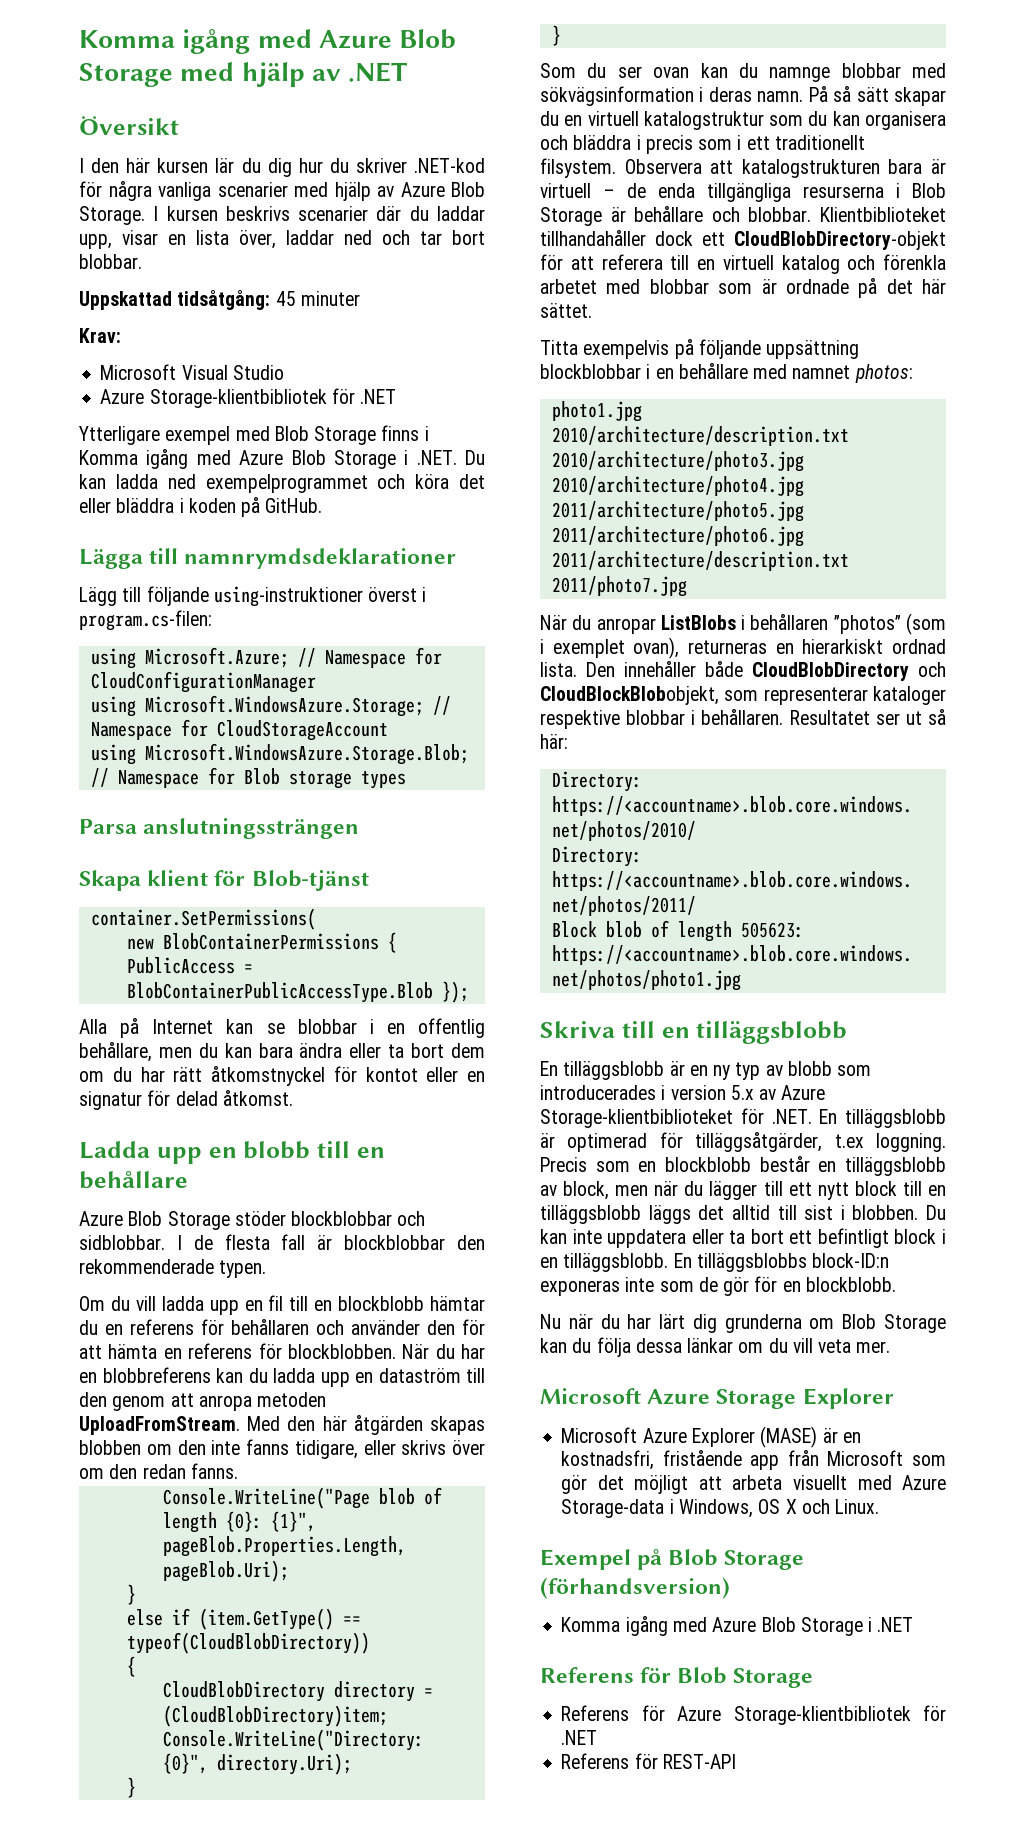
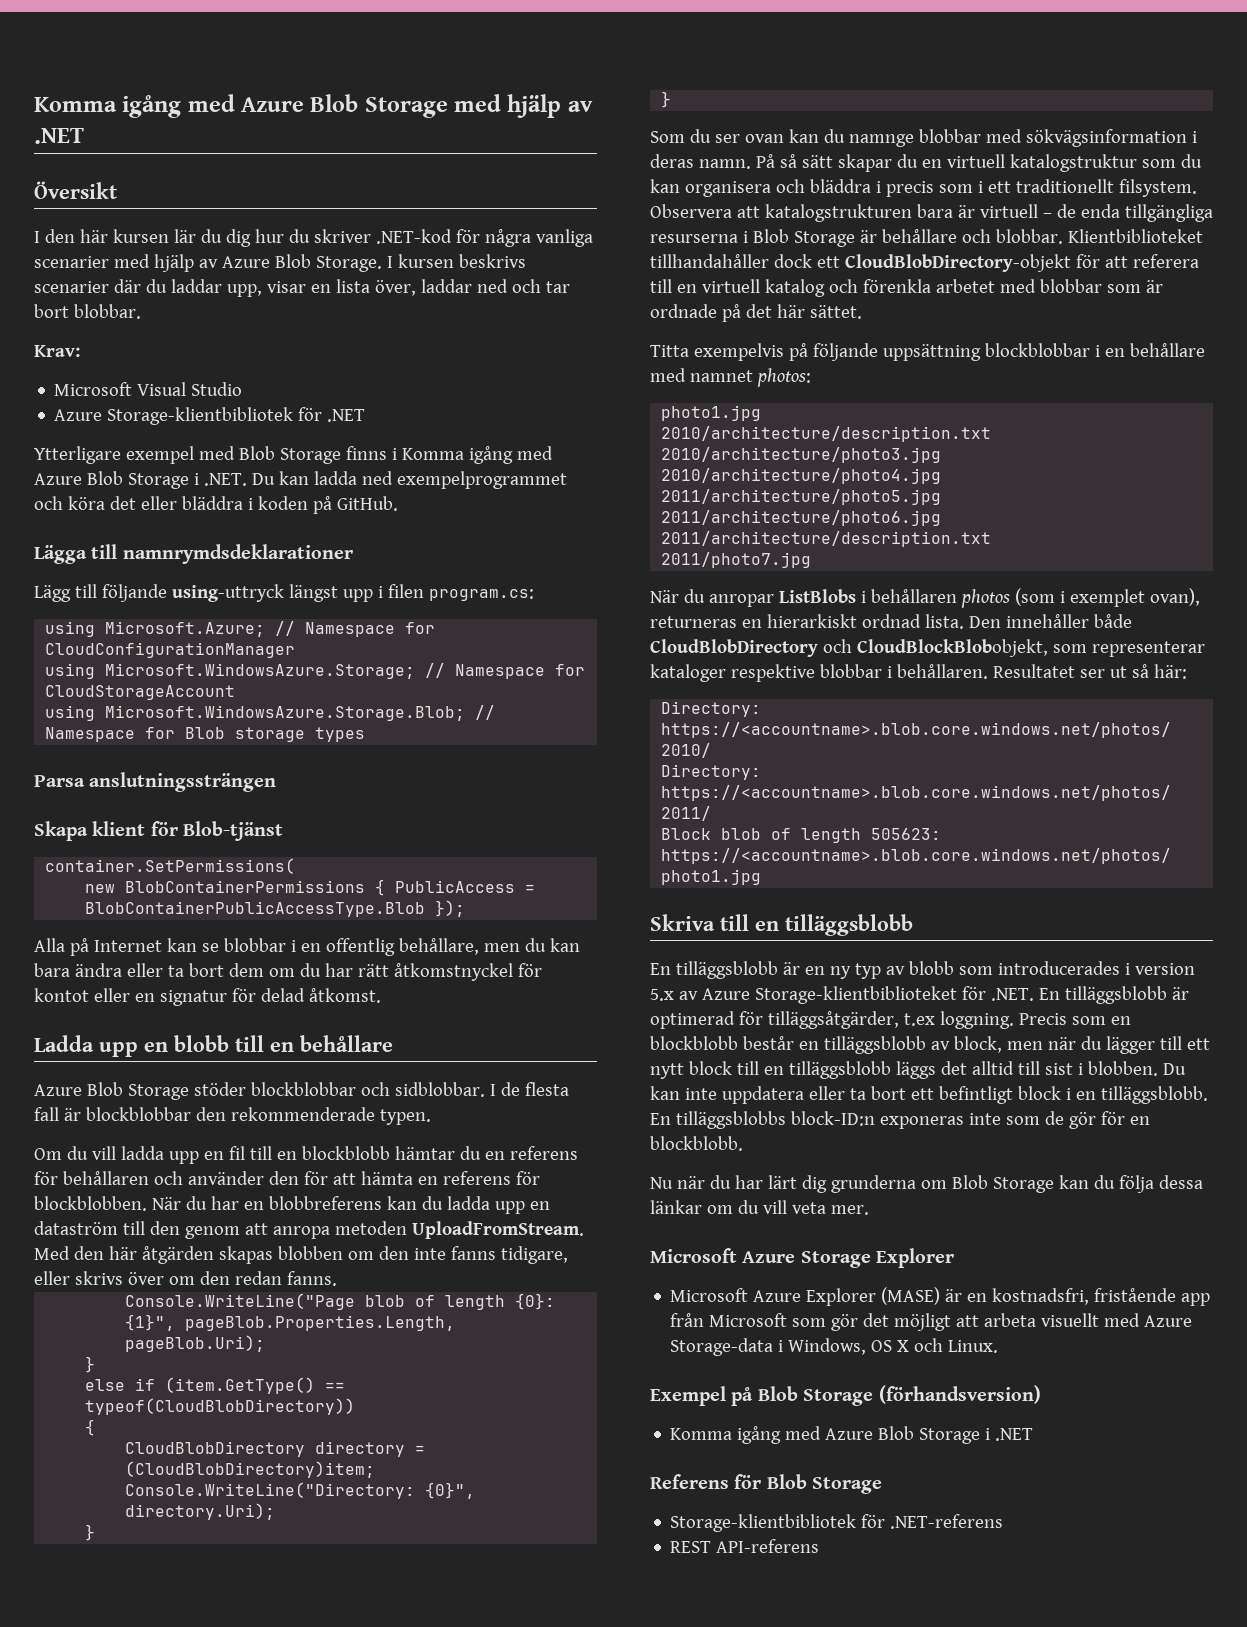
[79,290,360,310] // Uppskattad tidsåtgång: 45 minuter -> (141, 311) none
[213,586,427,607] [79,610,212,631] using-instruktioner överst i program.cs-filen: -> [171,584,534,602] using-uttryck längst upp i filen program.cs:
[833,615,901,634] ”photos” -> [960,589,1010,608] photos
[561,1705,946,1725] [561,1730,598,1745] [561,1753,736,1769] Referens för Azure Storage-klientbibliotek för .NET // Referens för REST-API -> [670,1514,1004,1532] [670,1539,820,1553] Storage-klientbibliotek för .NET-referens // REST API-referens

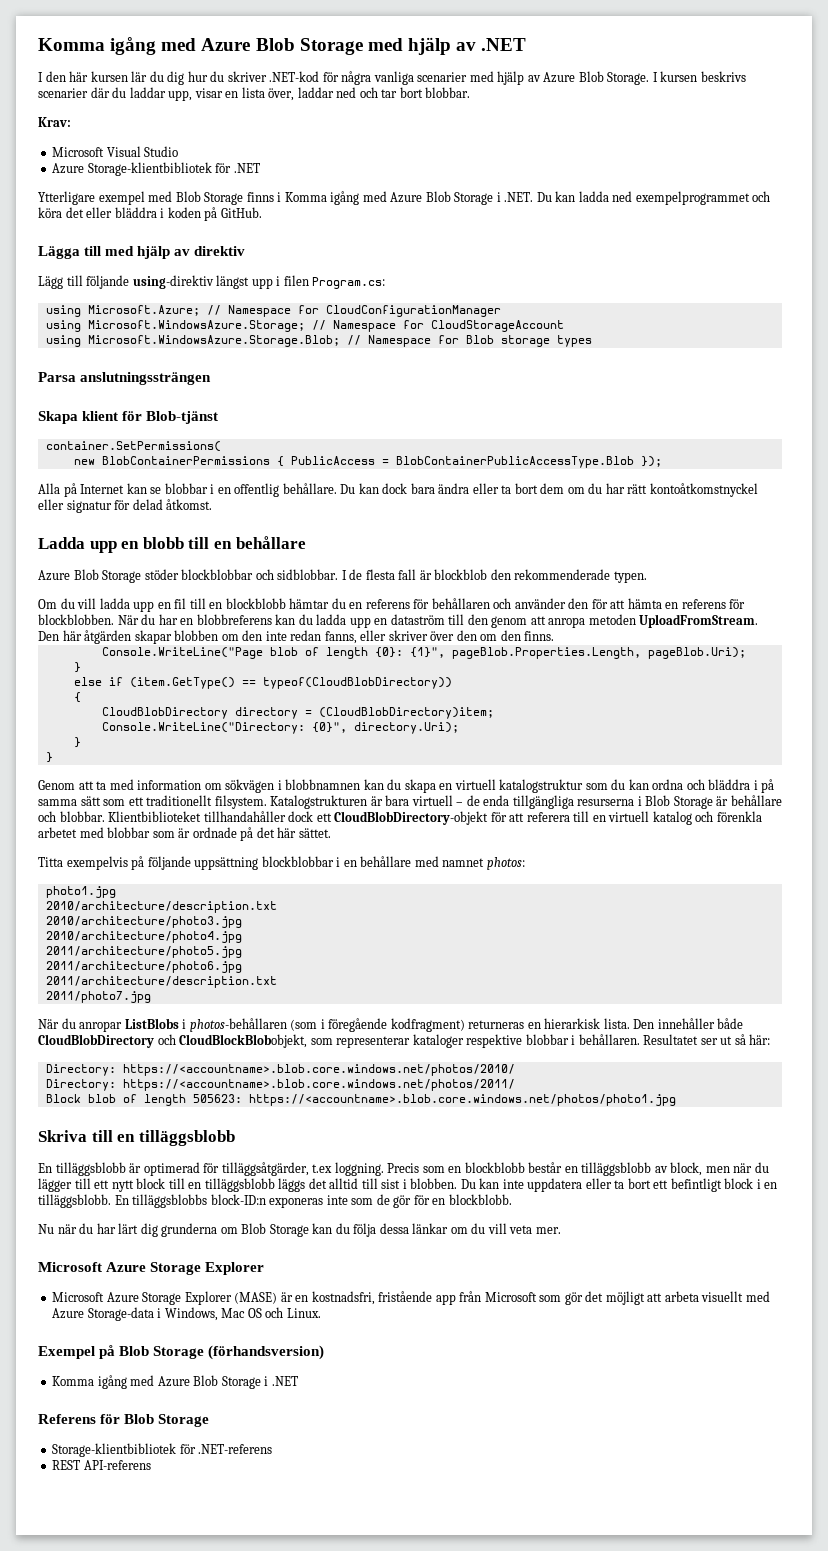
[34,181,118,199] // Översikt -> (527, 44) none
[122,544,353,564] namnrymdsdeklarationer -> [105,246,246,259] med hjälp av direktiv
[171,584,284,602] using-uttryck -> [132,275,214,289] using-direktiv
[428,589,534,601] program.cs: -> [312,277,386,289] Program.cs:
[398,938,580,955] behållare, men du kan -> [282,483,408,494] behållare. Du kan dock
[393,963,542,981] [34,988,155,1002] åtkomstnyckel för kontot eller en -> [649,483,758,497] [38,499,64,510] kontoåtkomstnyckel eller
[85,1107,191,1121] blockblobbar -> [434,569,488,580] blockblob
[34,1246,104,1260] Med den -> [38,631,59,641] Den
[218,1246,273,1264] skapas -> [134,630,172,644] skapar
[450,1246,568,1264] [34,1271,337,1286] fanns tidigare, eller skrivs över om den redan fanns. -> [290,630,555,644] redan fanns, eller skriver över den om den finns.
[650,129,1197,147] [650,154,918,172] Som du ser ovan kan du namnge blobbar med sökvägsinformation i deras namn. På så sätt skapar du -> [38,779,436,793] Genom att ta med information om sökvägen i blobbnamnen kan du skapa
[684,181,771,197] organisera -> [652,779,684,790] ordna
[885,179,1197,197] [650,204,975,222] precis som i ett traditionellt filsystem. Observera att katalogstrukturen bara är -> [761,779,775,793] [38,795,410,809] på samma sätt som ett traditionellt filsystem. Katalogstrukturen är bara
[870,588,1200,608] [650,614,921,628] behållaren photos (som i exemplet ovan), returneras en hierarkiskt ordnad -> [189,1018,601,1032] photos-behållaren (som i föregående kodfragment) returneras en hierarkisk
[804,961,1195,979] [650,986,1189,1004] en ny typ av blobb som introducerades i version 5.x av Azure Storage-klientbiblioteket för .NET. En tilläggsblobb är -> (142, 1168) none
(802, 1296) none -> [142,1292,182,1305] Storage
[871,1340,910,1352] OS X -> [221,1308,262,1318] Mac OS

